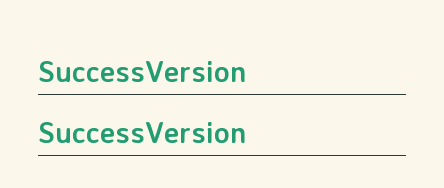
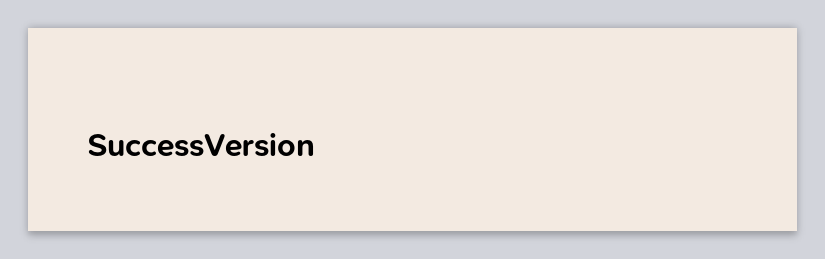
[38,61,246,82] [38,122,246,143] SuccessVersion // SuccessVersion -> [87,133,315,157] SuccessVersion

